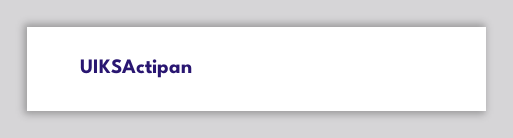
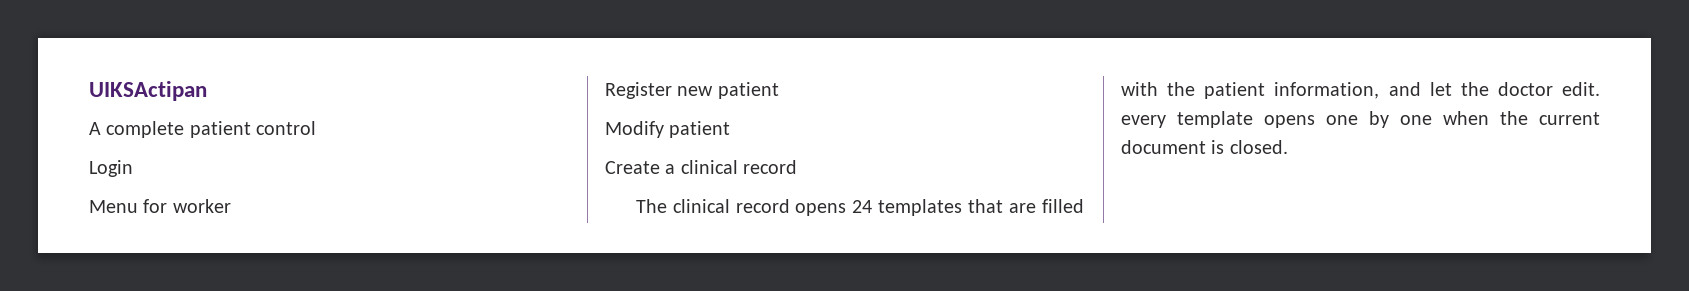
(192, 68) none -> [89,121,317,138] [89,160,133,177] [89,199,231,213] [605,82,779,99] [605,121,731,138] [605,160,798,174] [635,199,1084,216] [1121,82,1600,99] [1121,111,1600,128] [1121,140,1288,154] // A complete patient control // Login // Menu for worker // Register new patient // Modify patient // Create a clinical record // The clinical record opens 24 templates that are filled with the patient information, and let the doctor edit. every template opens one by one when the current document is closed.

